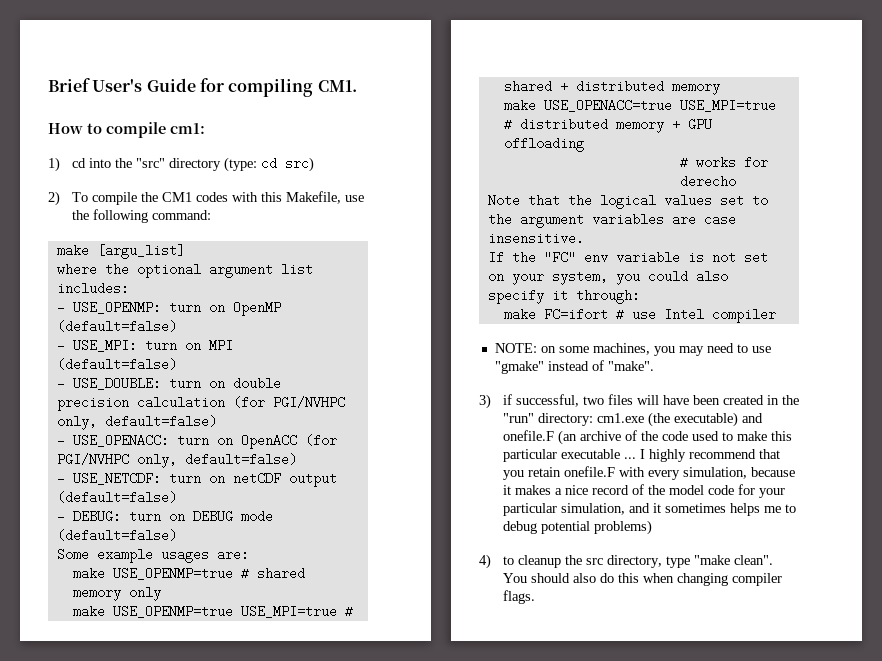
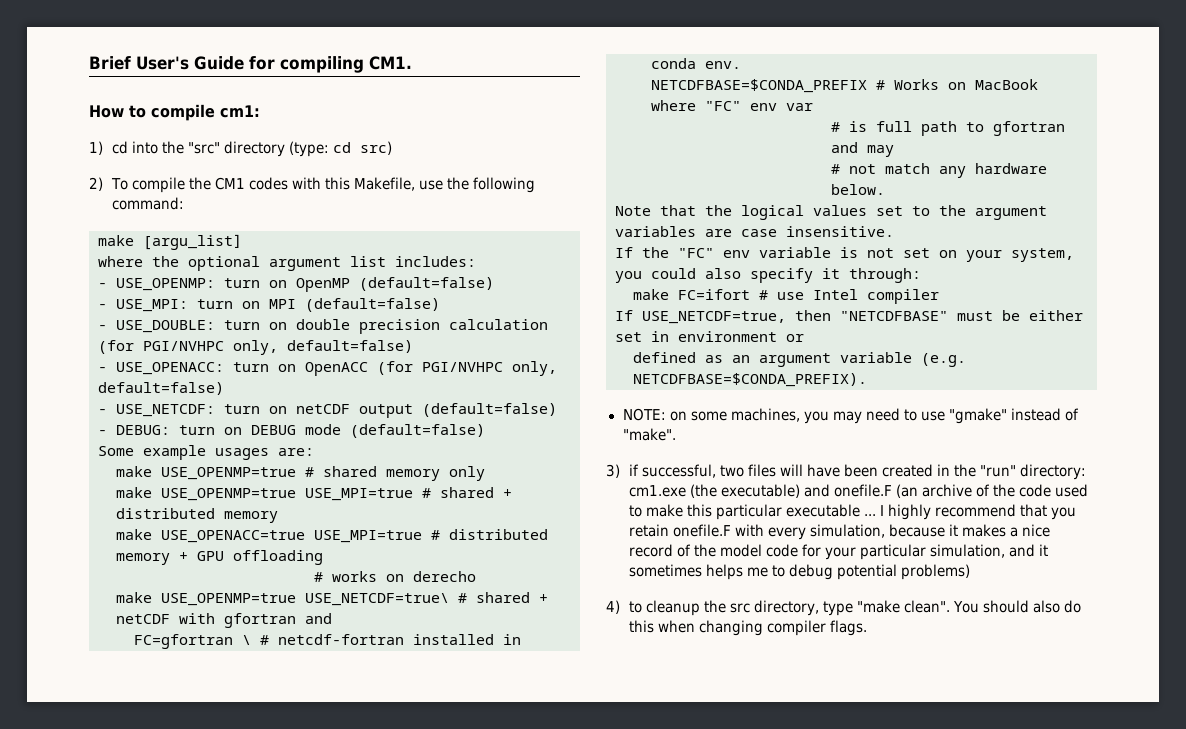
[743,156,768,169] for -> [386,574,404,582] on
(736, 181) none -> [116,592,548,606] [116,613,332,628] [134,634,521,649] [651,58,741,69] [651,79,1038,93] [651,100,813,111] [831,121,1065,136] [831,142,894,157] [831,163,1047,178] [831,184,885,195] // make USE_OPENMP=true USE_NETCDF=true\ # shared + netCDF with gfortran and // FC=gfortran \ # netcdf-fortran installed in conda env. // NETCDFBASE=$CONDA_PREFIX # Works on MacBook where "FC" env var // # is full path to gfortran and may // # not match any hardware below.
(776, 315) none -> [615,310,1083,324] [615,331,804,342] [633,352,966,367] [633,373,867,387] // If USE_NETCDF=true, then "NETCDFBASE" must be either set in environment or // defined as an argument variable (e.g. NETCDFBASE=$CONDA_PREFIX).

